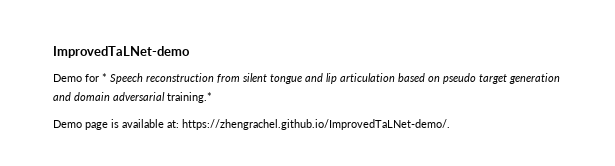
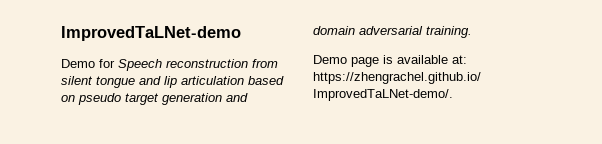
[102,73,107,82] * -> (115, 63) none
[167,92,212,103] training.* -> [426,26,472,38] training.

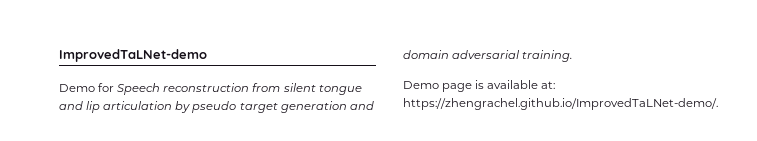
[248,76,284,85] [61,95,75,102] based on -> [175,101,191,113] by

